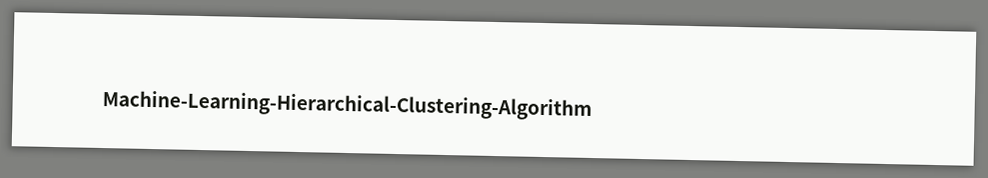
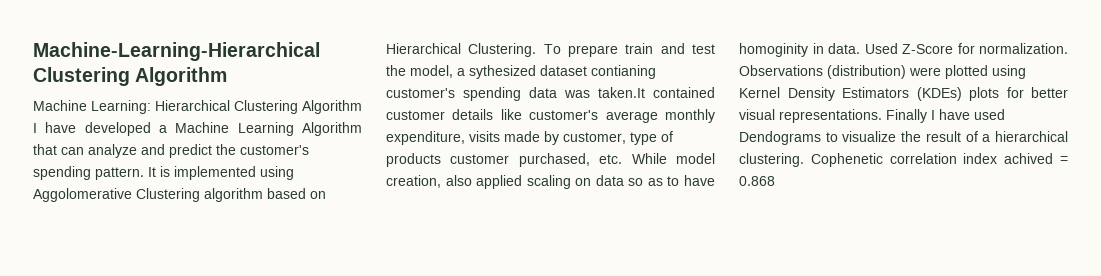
[102,90,592,121] Machine-Learning-Hierarchical-Clustering-Algorithm -> [33,42,320,61] [33,67,228,86] [33,100,362,114] [33,122,362,136] [33,144,309,158] [33,166,294,180] [33,188,326,202] [386,43,715,57] [386,65,656,79] [386,87,715,101] [386,109,715,123] [386,131,673,145] [386,153,715,167] [386,175,715,189] [739,43,1068,57] [739,65,1026,79] [739,87,1068,101] [739,109,1005,123] [739,131,1068,145] [739,153,1068,167] [739,176,775,186] Machine-Learning-Hierarchical Clustering Algorithm // Machine Learning: Hierarchical Clustering Algorithm I have developed a Machine Learning Algorithm that can analyze and predict the customer's spending pattern. It is implemented using Aggolomerative Clustering algorithm based on Hierarchical Clustering. To prepare train and test the model, a sythesized dataset contianing customer's spending data was taken.It contained customer details like customer's average monthly expenditure, visits made by customer, type of products customer purchased, etc. While model creation, also applied scaling on data so as to have homoginity in data. Used Z-Score for normalization. Observations (distribution) were plotted using Kernel Density Estimators (KDEs) plots for better visual representations. Finally I have used Dendograms to visualize the result of a hierarchical clustering. Cophenetic correlation index achived = 0.868

